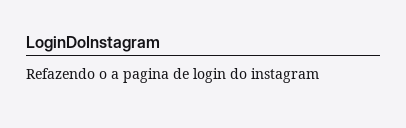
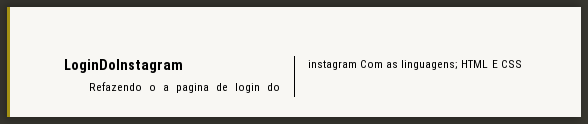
(319, 75) none -> [360,60,522,70] Com as linguagens; HTML E CSS

